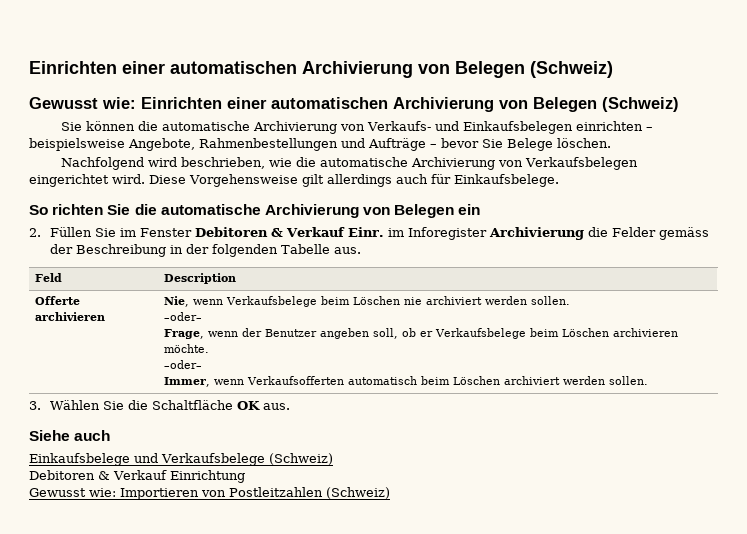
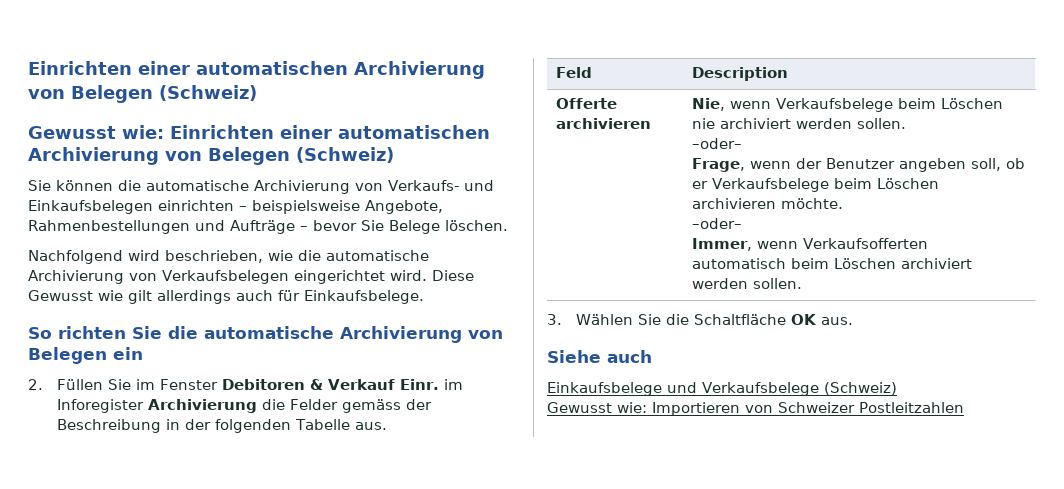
[189,174,298,187] Vorgehensweise -> [28,290,123,301] Gewusst wie
[29,470,245,483] // Debitoren & Verkauf Einrichtung -> (897, 388) none
[229,487,390,499] Postleitzahlen (Schweiz) -> [778,402,964,413] Schweizer Postleitzahlen

